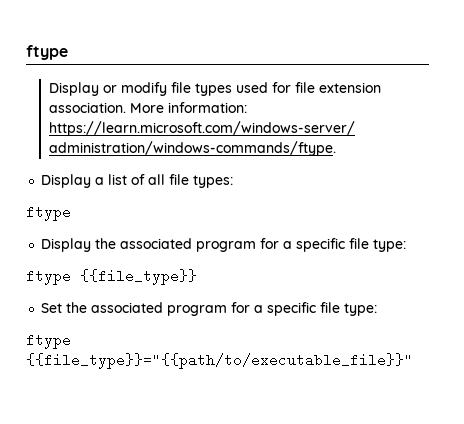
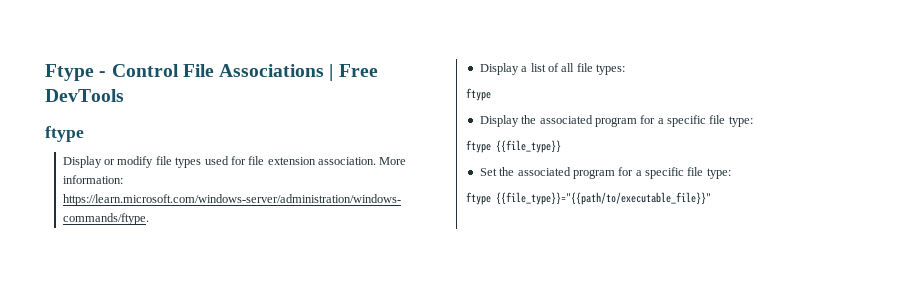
(26, 52) none -> [45,64,378,81] [45,89,124,102] Ftype - Control File Associations | Free DevTools //

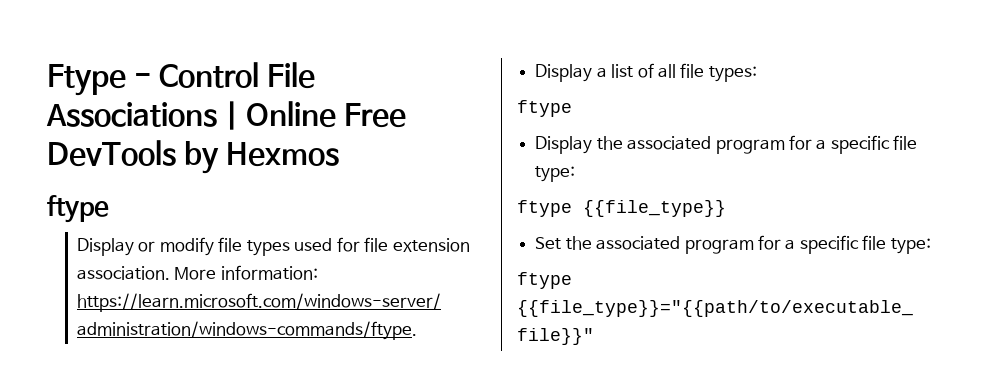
(334, 72) none -> [246,101,337,128] Online
(124, 95) none -> [184,141,340,174] by Hexmos

